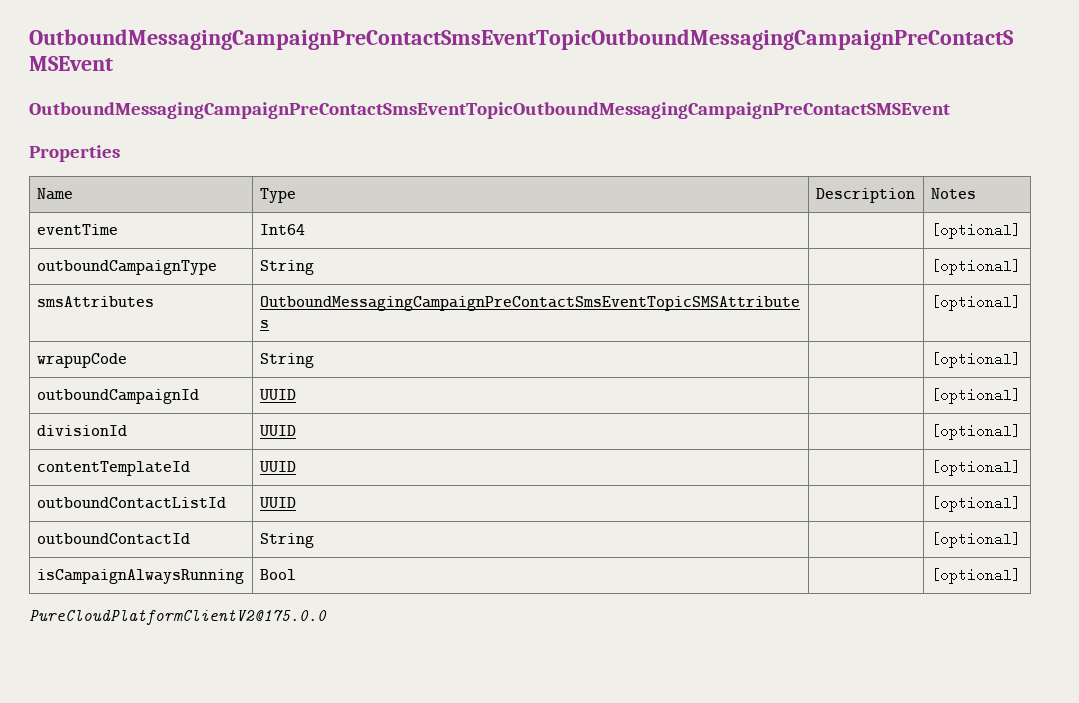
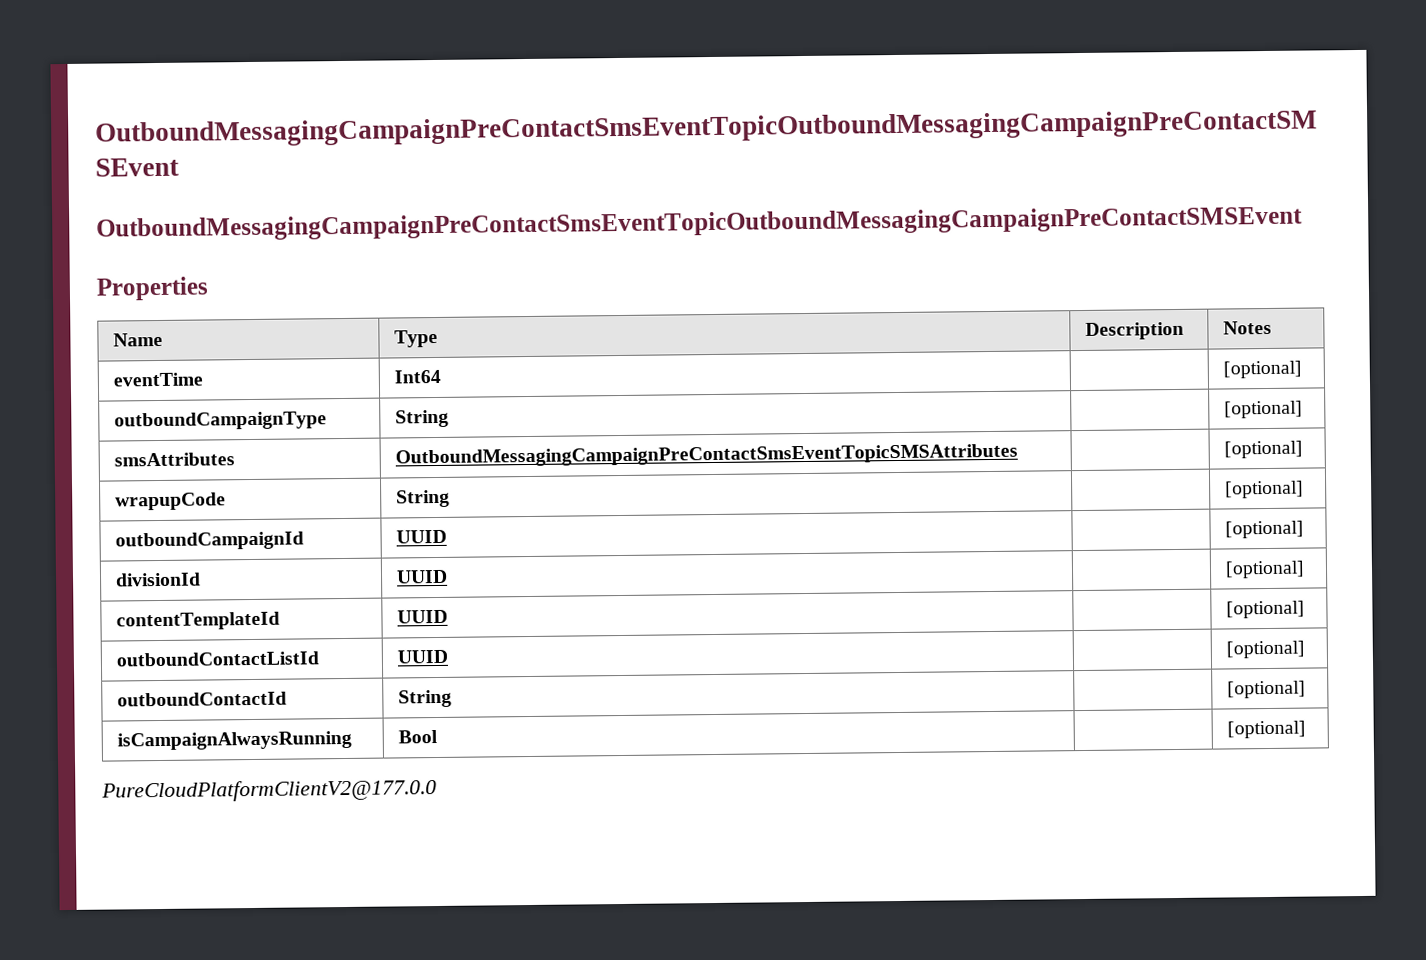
[29,609,327,625] PureCloudPlatformClientV2@175.0.0 -> [101,779,437,803] PureCloudPlatformClientV2@177.0.0

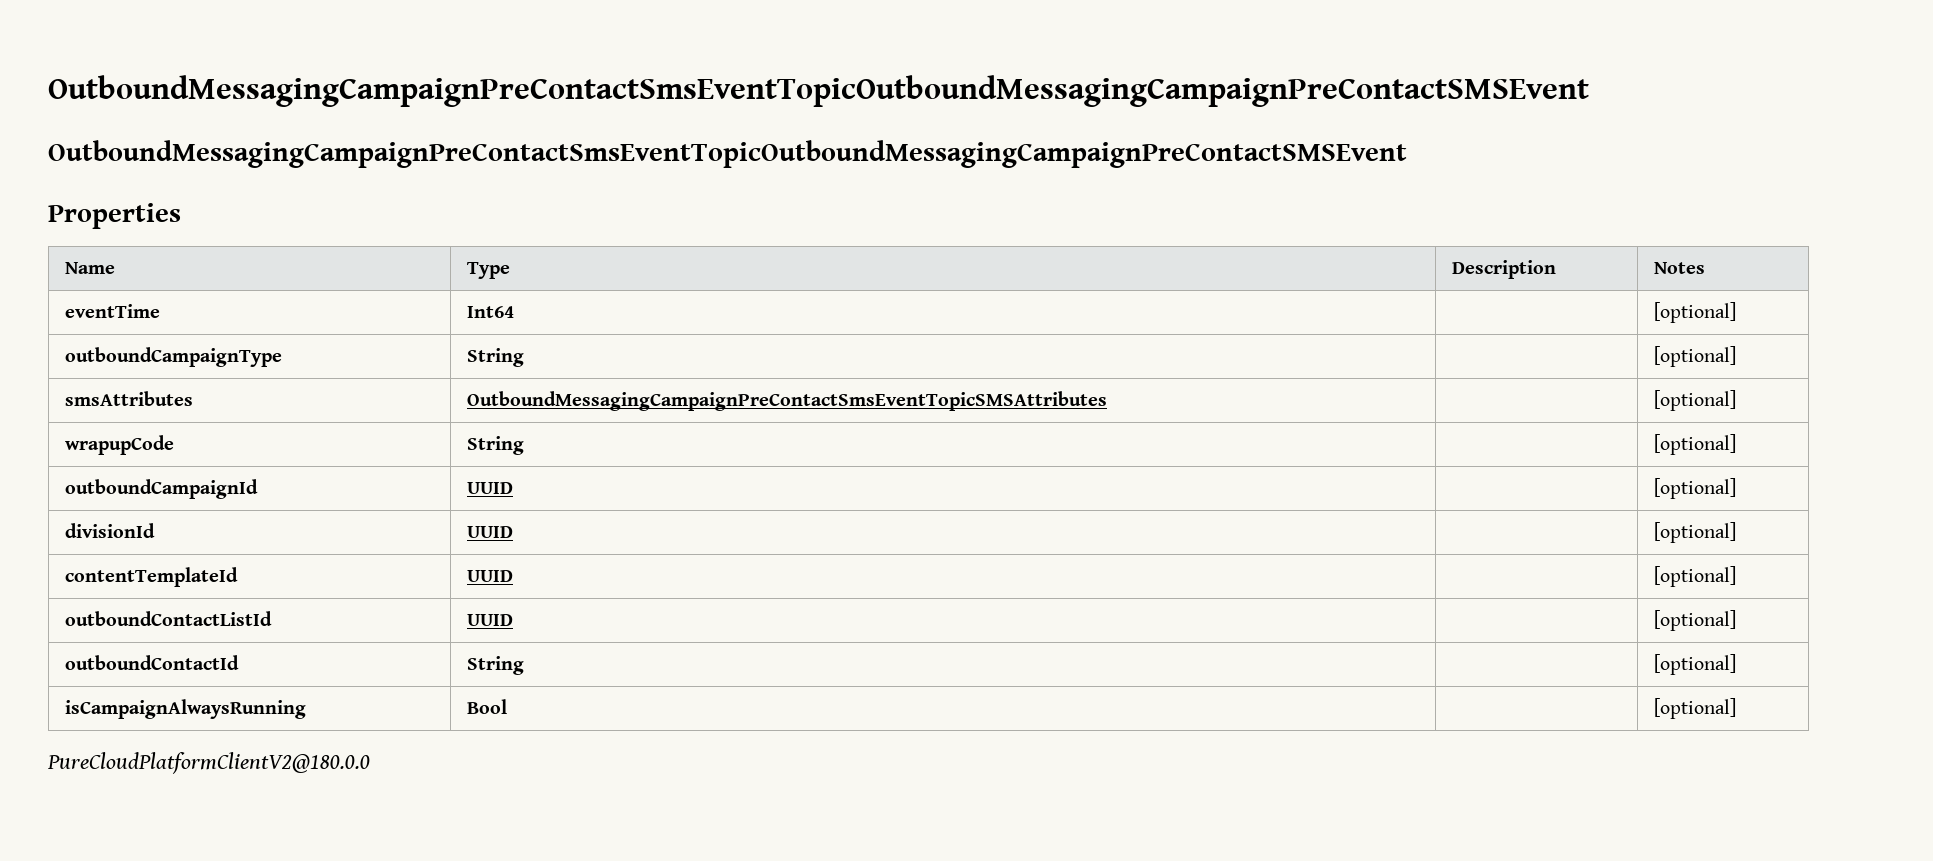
[101,779,437,803] PureCloudPlatformClientV2@177.0.0 -> [47,752,370,774] PureCloudPlatformClientV2@180.0.0

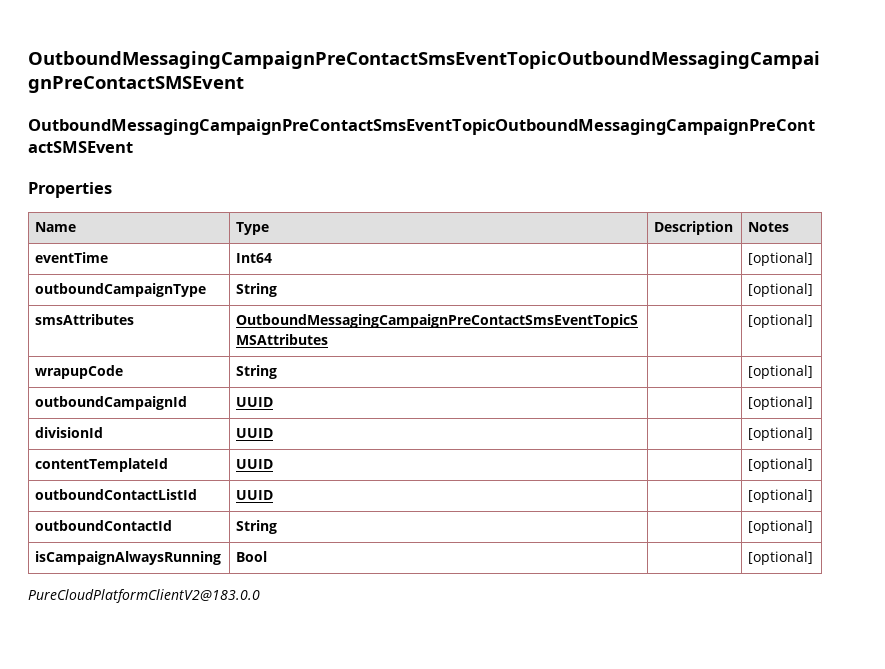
[47,752,370,774] PureCloudPlatformClientV2@180.0.0 -> [28,589,260,603] PureCloudPlatformClientV2@183.0.0

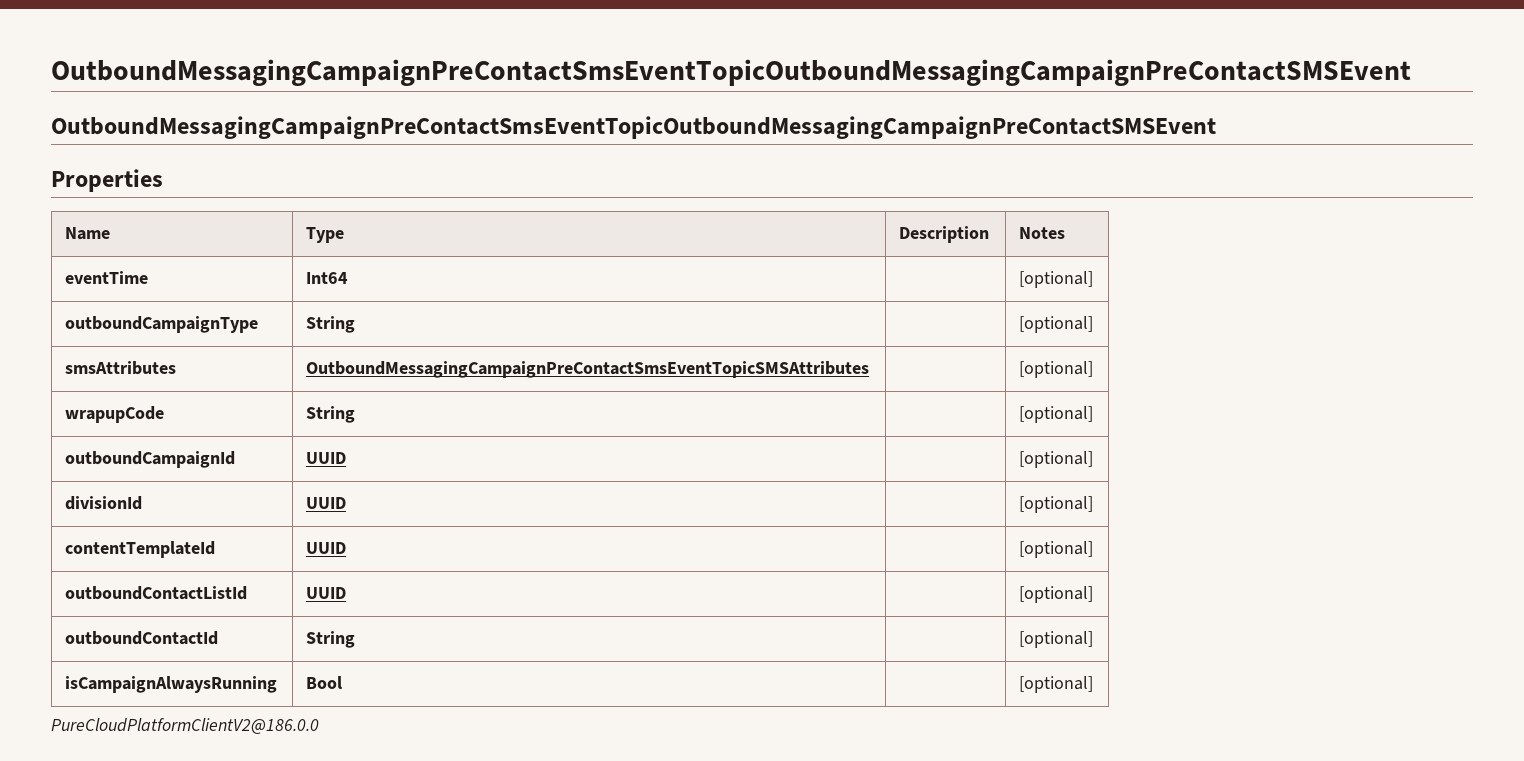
[28,589,260,603] PureCloudPlatformClientV2@183.0.0 -> [51,718,319,734] PureCloudPlatformClientV2@186.0.0

